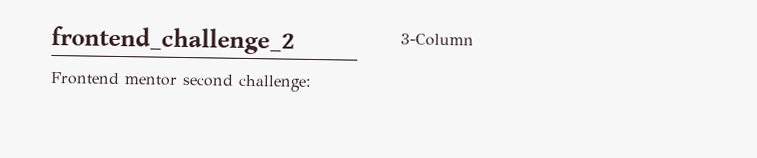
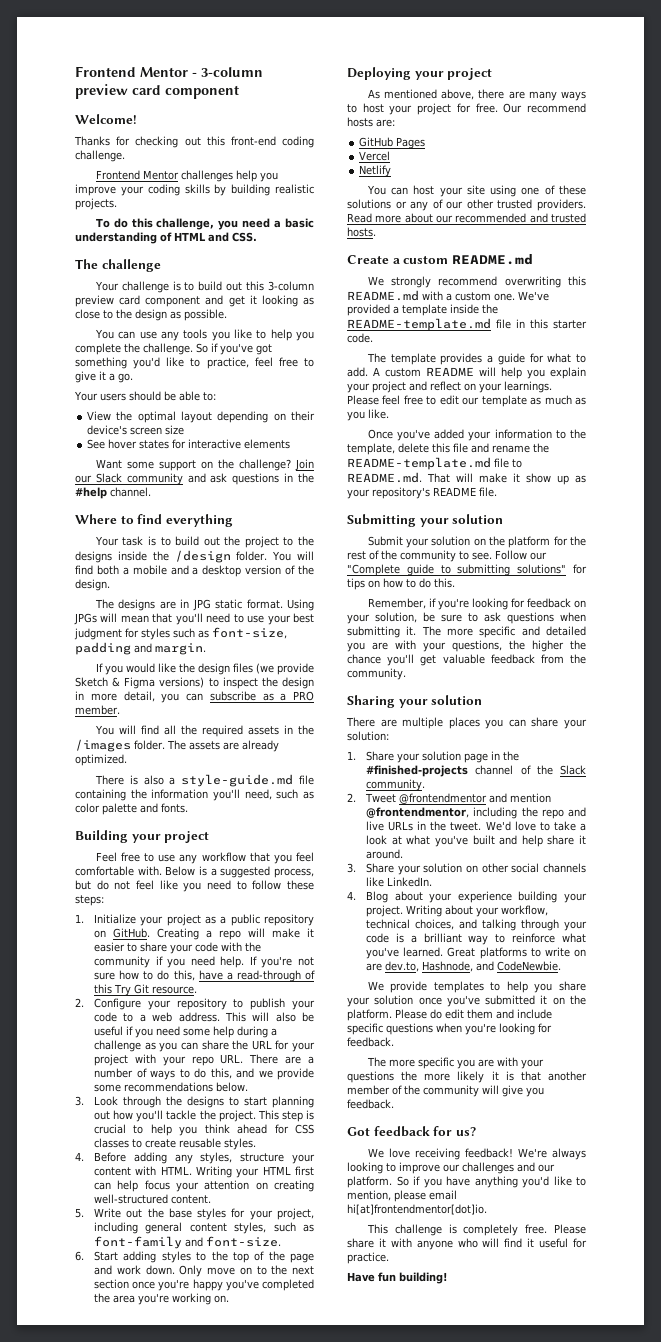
[51,25,295,55] [50,71,312,92] [400,33,474,47] frontend_challenge_2 // Frontend mentor second challenge: 3-Column -> [75,66,263,77] [75,84,239,99] [75,114,137,124] [74,136,314,148] [75,150,125,162] [95,170,278,182] [75,184,314,196] [75,198,117,210] [95,218,314,230] [75,232,257,244] [75,259,161,272] [94,281,314,293] [75,295,314,307] [75,309,227,321] [94,329,314,341] [75,343,272,355] [75,357,314,369] [75,371,133,383] [74,391,216,401] [87,411,315,423] [87,425,185,435] [87,439,291,449] [95,459,314,471] [75,473,314,485] [75,487,151,499] [75,514,233,527] [94,536,314,548] [75,550,314,563] [75,565,314,577] [75,579,110,591] [94,599,314,611] [74,613,315,625] [74,627,287,640] [75,642,206,655] [95,663,314,675] [75,677,314,689] [75,691,314,703] [75,705,120,715] [94,725,314,737] [75,739,279,752] [75,754,127,766] [94,774,314,787] [75,789,314,801] [75,803,188,815] [75,830,210,843] [95,852,314,864] [75,866,314,878] [75,880,314,892] [75,895,104,906] [75,914,314,926] [94,928,314,940] [94,942,262,954] [94,956,314,968] [94,970,316,982] [94,984,197,996] [75,998,315,1010] [94,1012,315,1022] [94,1026,278,1038] [94,1040,316,1052] [94,1054,314,1066] [94,1068,315,1080] [94,1082,249,1092] [75,1096,314,1108] [94,1110,315,1122] [94,1124,314,1136] [94,1138,257,1150] [75,1152,315,1164] [94,1166,314,1178] [94,1180,314,1192] [94,1194,212,1204] [75,1208,314,1220] [94,1222,315,1234] [94,1236,282,1249] [75,1251,315,1263] [94,1265,315,1277] [94,1279,314,1291] [94,1293,230,1305] [347,67,493,80] [367,89,586,101] [347,103,586,115] [347,117,395,127] [359,137,426,149] [359,151,391,161] [359,165,392,177] [366,185,586,197] [347,199,586,211] [347,213,586,223] [347,227,376,237] [347,254,533,265] [367,276,586,288] [347,290,549,301] [347,304,498,316] [347,318,587,331] [347,333,373,343] [366,353,586,365] [347,367,586,379] [347,381,552,393] [347,395,586,407] [347,409,389,421] [367,429,586,441] [347,443,549,455] [347,457,522,470] [347,472,586,485] [347,487,497,499] [347,514,504,527] [367,536,586,548] [347,550,547,562] [347,564,587,576] [347,578,455,590] [367,598,586,610] [347,612,586,624] [347,626,586,638] [347,640,586,652] [347,654,586,666] [347,668,406,680] [347,695,483,708] [346,717,587,729] [347,731,389,741] [347,751,520,763] [366,765,586,777] [366,779,426,791] [347,793,551,804] [366,807,586,819] [366,821,586,831] [366,835,586,847] [366,849,404,859] [347,863,586,875] [366,877,433,887] [347,891,587,903] [366,905,549,917] [366,919,587,931] [366,933,586,945] [366,947,586,959] [366,961,562,972] [367,981,586,993] [347,995,586,1007] [347,1009,552,1021] [347,1023,552,1035] [347,1037,394,1047] [366,1057,544,1069] [347,1071,587,1083] [347,1085,544,1097] [347,1099,394,1109] [347,1126,476,1137] [367,1148,586,1160] [347,1162,555,1174] [347,1176,586,1188] [347,1190,457,1202] [347,1204,487,1215] [366,1224,586,1236] [347,1238,587,1250] [347,1252,389,1264] [347,1272,448,1284] Frontend Mentor - 3-column preview card component // Welcome! // Thanks for checking out this front-end coding challenge. // Frontend Mentor challenges help you improve your coding skills by building realistic projects. // To do this challenge, you need a basic understanding of HTML and CSS. // The challenge // Your challenge is to build out this 3-column preview card component and get it looking as close to the design as possible. // You can use any tools you like to help you complete the challenge. So if you've got something you'd like to practice, feel free to give it a go. // Your users should be able to: // View the optimal layout depending on their device's screen size // See hover states for interactive elements // Want some support on the challenge? Join our Slack community and ask questions in the #help channel. // Where to find everything // Your task is to build out the project to the designs inside the /design folder. You will find both a mobile and a desktop version of the design. // The designs are in JPG static format. Using JPGs will mean that you'll need to use your best judgment for styles such as font-size, padding and margin. // If you would like the design files (we provide Sketch & Figma versions) to inspect the design in more detail, you can subscribe as a PRO member. // You will find all the required assets in the /images folder. The assets are already optimized. // There is also a style-guide.md file containing the information you'll need, such as color palette and fonts. // Building your project // Feel free to use any workflow that you feel comfortable with. Below is a suggested process, but do not feel like you need to follow these steps: // 1. Initialize your project as a public repository on GitHub. Creating a repo will make it easier to share your code with the community if you need help. If you're not sure how to do this, have a read-through of this Try Git resource. // 2. Configure your repository to publish your code to a web address. This will also be useful if you need some help during a challenge as you can share the URL for your project with your repo URL. There are a number of ways to do this, and we provide some recommendations below. // 3. Look through the designs to start planning out how you'll tackle the project. This step is crucial to help you think ahead for CSS classes to create reusable styles. // 4. Before adding any styles, structure your content with HTML. Writing your HTML first can help focus your attention on creating well-structured content. // 5. Write out the base styles for your project, including general content styles, such as font-family and font-size. // 6. Start adding styles to the top of the page and work down. Only move on to the next section once you're happy you've completed the area you're working on. // Deploying your project // As mentioned above, there are many ways to host your project for free. Our recommend hosts are: // GitHub Pages // Vercel // Netlify // You can host your site using one of these solutions or any of our other trusted providers. Read more about our recommended and trusted hosts. // Create a custom README.md // We strongly recommend overwriting this README.md with a custom one. We've provided a template inside the README-template.md file in this starter code. // The template provides a guide for what to add. A custom README will help you explain your project and reflect on your learnings. Please feel free to edit our template as much as you like. // Once you've added your information to the template, delete this file and rename the README-template.md file to README.md. That will make it show up as your repository's README file. // Submitting your solution // Submit your solution on the platform for the rest of the community to see. Follow our "Complete guide to submitting solutions" for tips on how to do this. // Remember, if you're looking for feedback on your solution, be sure to ask questions when submitting it. The more specific and detailed you are with your questions, the higher the chance you'll get valuable feedback from the community. // Sharing your solution // There are multiple places you can share your solution: // 1. Share your solution page in the #finished-projects channel of the Slack community. // 2. Tweet @frontendmentor and mention @frontendmentor, including the repo and live URLs in the tweet. We'd love to take a look at what you've built and help share it around. // 3. Share your solution on other social channels like LinkedIn. // 4. Blog about your experience building your project. Writing about your workflow, technical choices, and talking through your code is a brilliant way to reinforce what you've learned. Great platforms to write on are dev.to, Hashnode, and CodeNewbie. // We provide templates to help you share your solution once you've submitted it on the platform. Please do edit them and include specific questions when you're looking for feedback. // The more specific you are with your questions the more likely it is that another member of the community will give you feedback. // Got feedback for us? // We love receiving feedback! We're always looking to improve our challenges and our platform. So if you have anything you'd like to mention, please email hi[at]frontendmentor[dot]io. // This challenge is completely free. Please share it with anyone who will find it useful for practice. // Have fun building!

